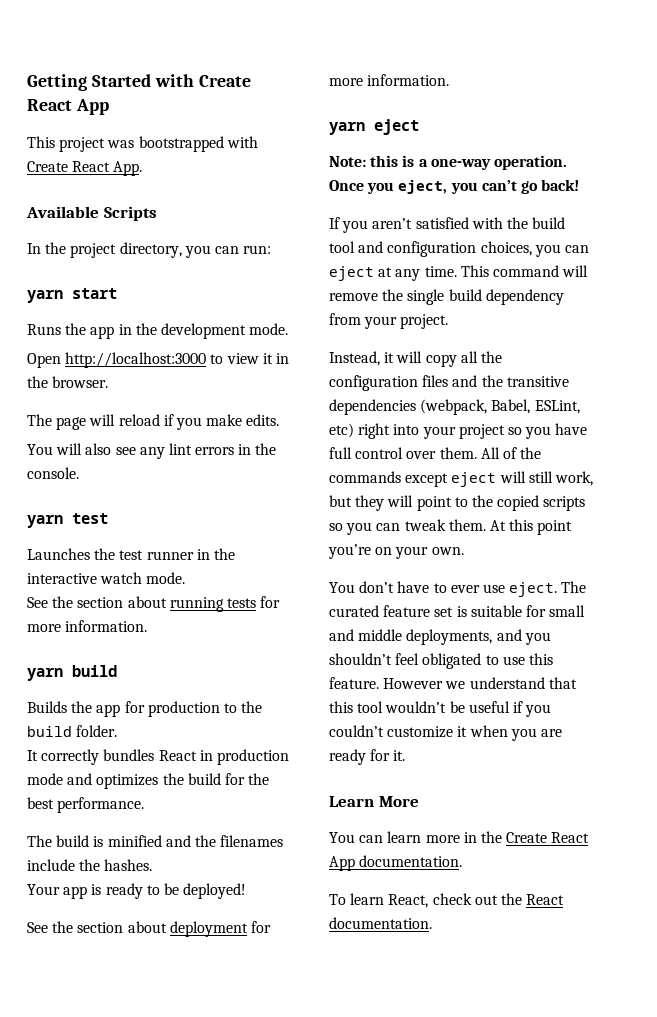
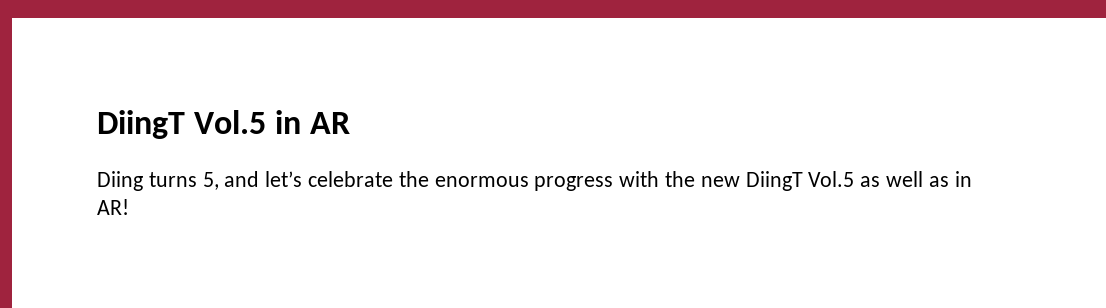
[27,74,251,91] [27,99,109,115] [27,136,258,152] [27,161,143,176] [26,206,157,221] [27,242,272,258] [27,288,117,303] [27,323,289,339] [27,352,289,368] [27,376,109,388] [27,414,280,430] [27,443,277,459] [27,467,79,479] [27,513,108,528] [27,548,235,560] [27,572,186,584] [27,596,281,612] [27,620,148,632] [27,665,117,681] [27,701,263,717] [27,725,118,737] [27,749,289,765] [27,773,270,789] [27,797,145,813] [27,835,284,847] [27,859,153,871] [27,883,247,899] [27,921,271,937] [329,74,450,86] [329,119,419,135] [329,155,567,170] [329,179,580,194] [329,217,566,233] [329,241,589,257] [329,265,589,281] [329,289,564,305] [329,313,449,329] [329,351,502,367] [329,375,569,391] [329,399,580,415] [329,423,588,439] [329,447,542,459] [329,471,593,487] [329,495,586,511] [329,519,573,535] [328,544,464,559] [329,581,587,597] [329,605,586,617] [329,629,551,645] [329,653,553,669] [329,677,577,689] [329,701,552,717] [329,725,562,741] [329,749,406,765] [329,796,419,807] [329,831,590,843] [329,855,463,871] [329,893,565,908] [329,917,432,929] Getting Started with Create React App // This project was bootstrapped with Create React App. // Available Scripts // In the project directory, you can run: // yarn start // Runs the app in the development mode. // Open http://localhost:3000 to view it in the browser. // The page will reload if you make edits. // You will also see any lint errors in the console. // yarn test // Launches the test runner in the interactive watch mode. // See the section about running tests for more information. // yarn build // Builds the app for production to the build folder. // It correctly bundles React in production mode and optimizes the build for the best performance. // The build is minified and the filenames include the hashes. // Your app is ready to be deployed! // See the section about deployment for more information. // yarn eject // Note: this is a one-way operation. Once you eject, you can’t go back! // If you aren’t satisfied with the build tool and configuration choices, you can eject at any time. This command will remove the single build dependency from your project. // Instead, it will copy all the configuration files and the transitive dependencies (webpack, Babel, ESLint, etc) right into your project so you have full control over them. All of the commands except eject will still work, but they will point to the copied scripts so you can tweak them. At this point you’re on your own. // You don’t have to ever use eject. The curated feature set is suitable for small and middle deployments, and you shouldn’t feel obligated to use this feature. However we understand that this tool wouldn’t be useful if you couldn’t customize it when you are ready for it. // Learn More // You can learn more in the Create React App documentation. // To learn React, check out the React documentation. -> [97,110,351,139] [97,171,972,191] [97,199,129,215] DiingT Vol.5 in AR // Diing turns 5, and let’s celebrate the enormous progress with the new DiingT Vol.5 as well as in AR!

